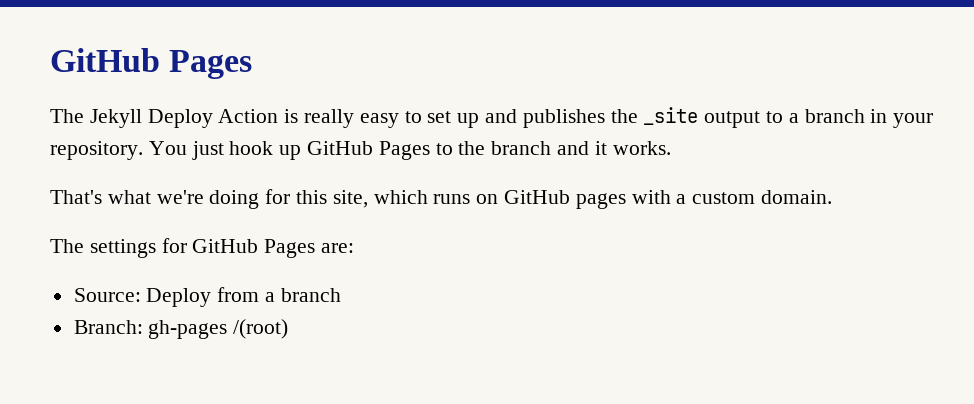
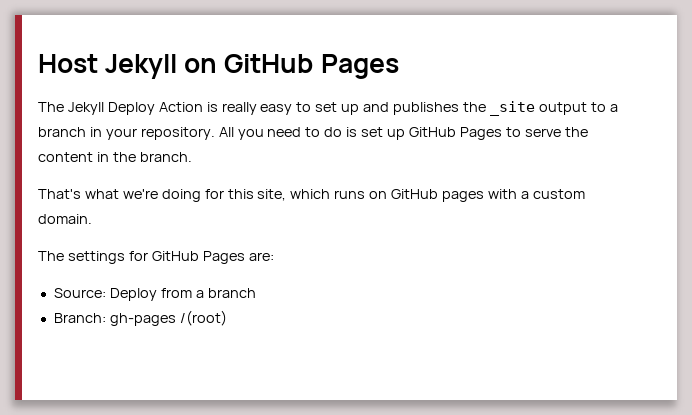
(50, 60) none -> [38,54,218,79] Host Jekyll on
[148,141,671,160] You just hook up GitHub Pages to the branch and it works. -> [218,127,588,140] [38,152,192,162] All you need to do is set up GitHub Pages to serve the content in the branch.

